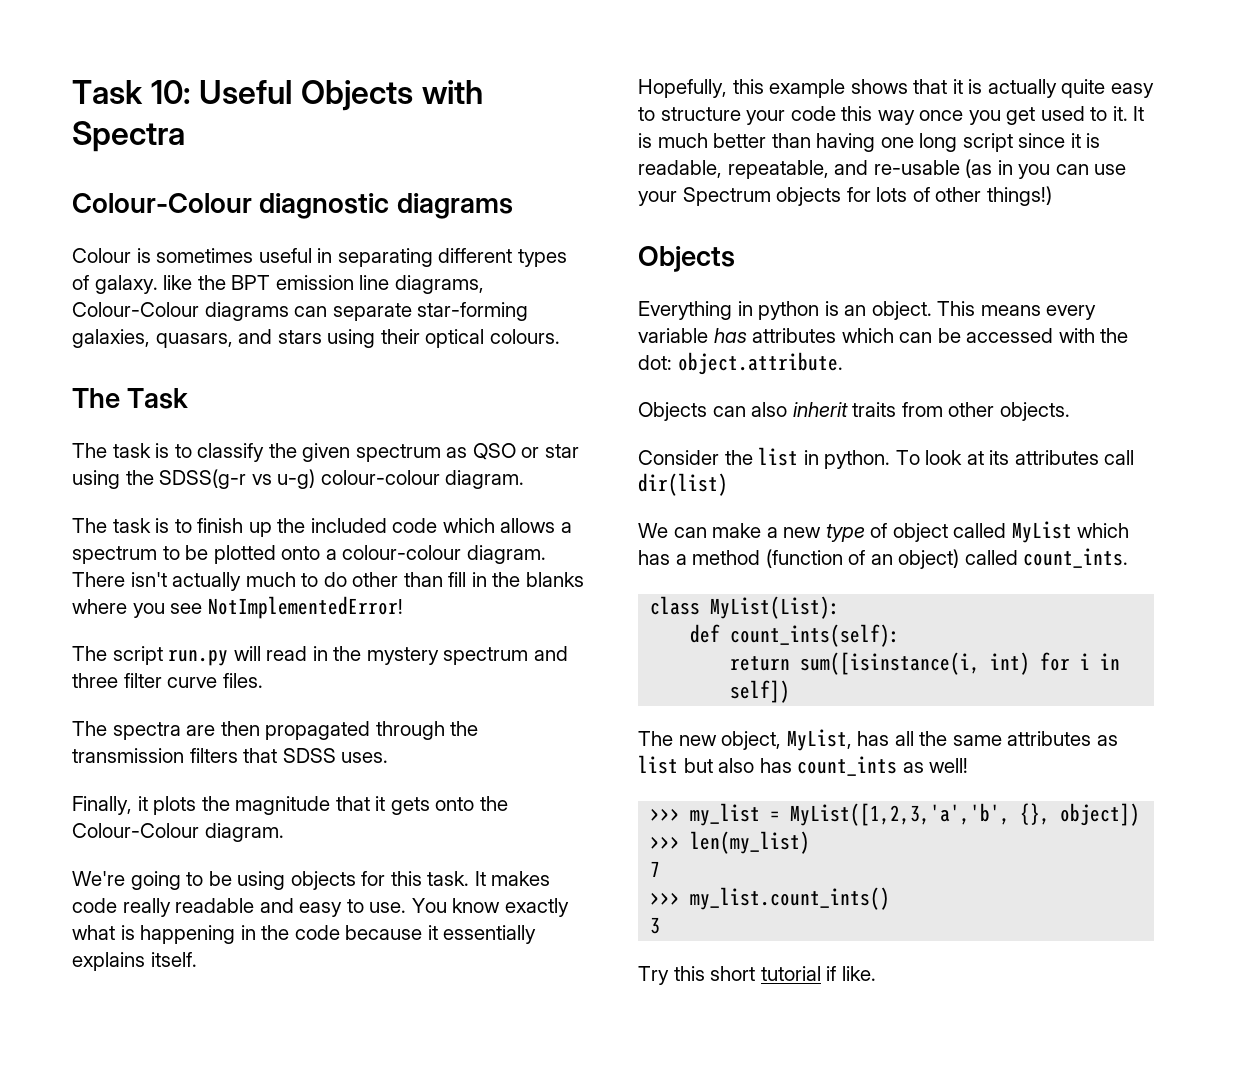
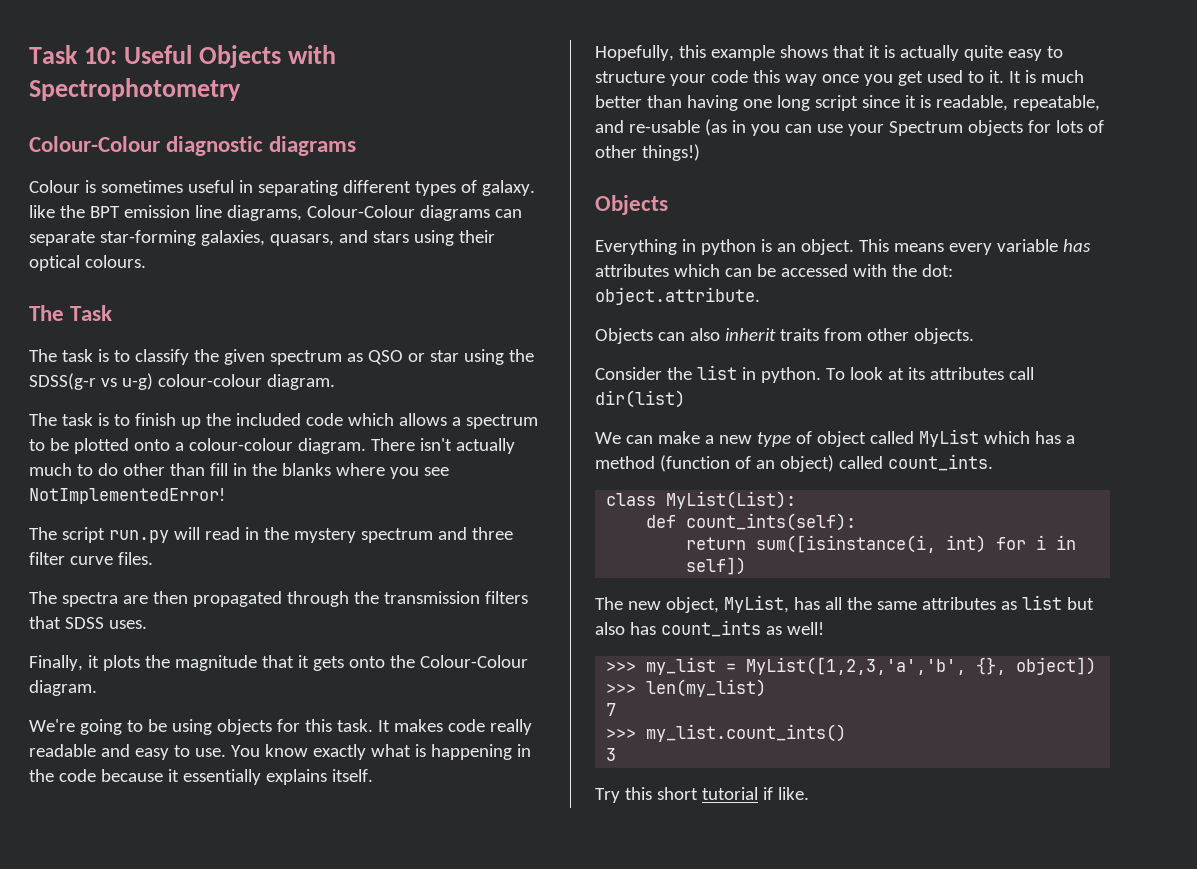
[72,121,185,152] Spectra -> [29,78,241,101] Spectrophotometry

